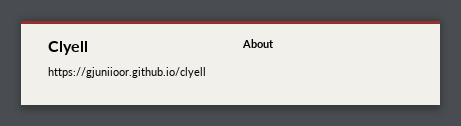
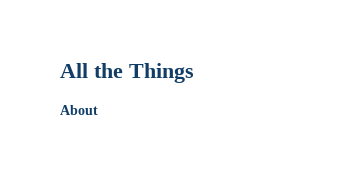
[48,41,88,55] [48,67,206,78] Clyell // https://gjuniioor.github.io/clyell -> [60,63,194,83] All the Things

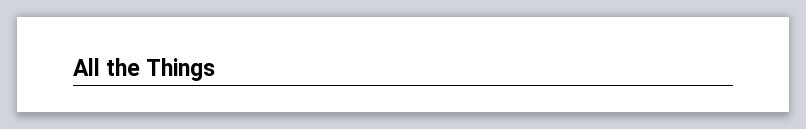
[60,105,98,115] // About -> (216, 69) none

